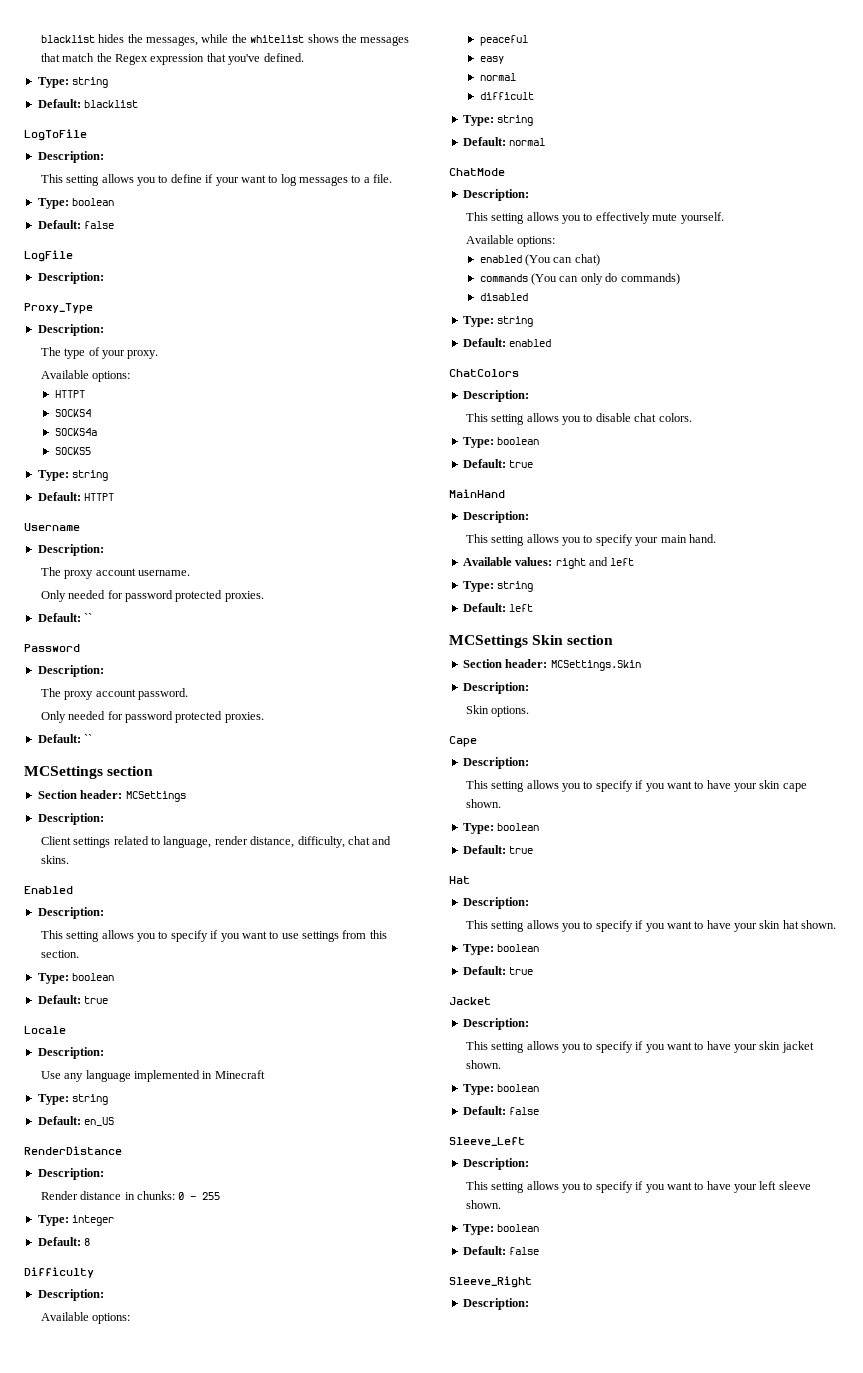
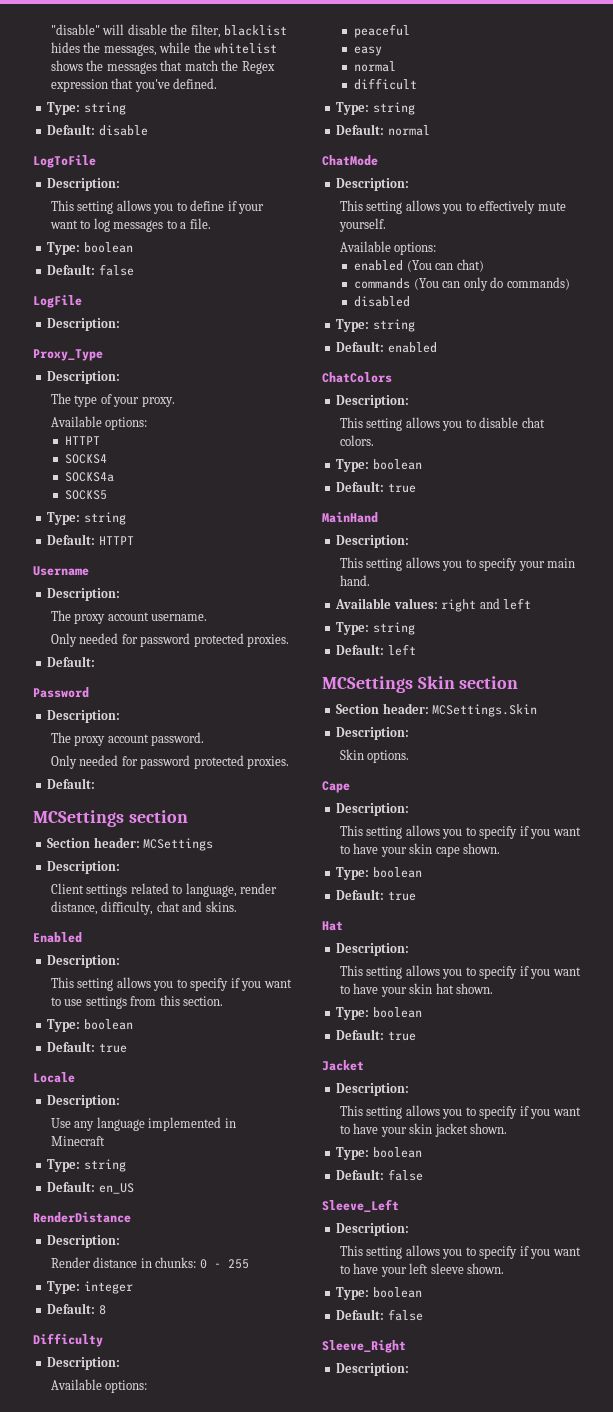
(40, 39) none -> [50,24,221,38] "disable" will disable the filter,
[84,100,139,108] blacklist -> [98,125,148,136] disable
[84,613,93,622] `` -> (96, 661) none
[84,734,93,743] `` -> (96, 783) none

